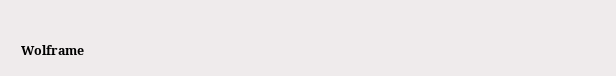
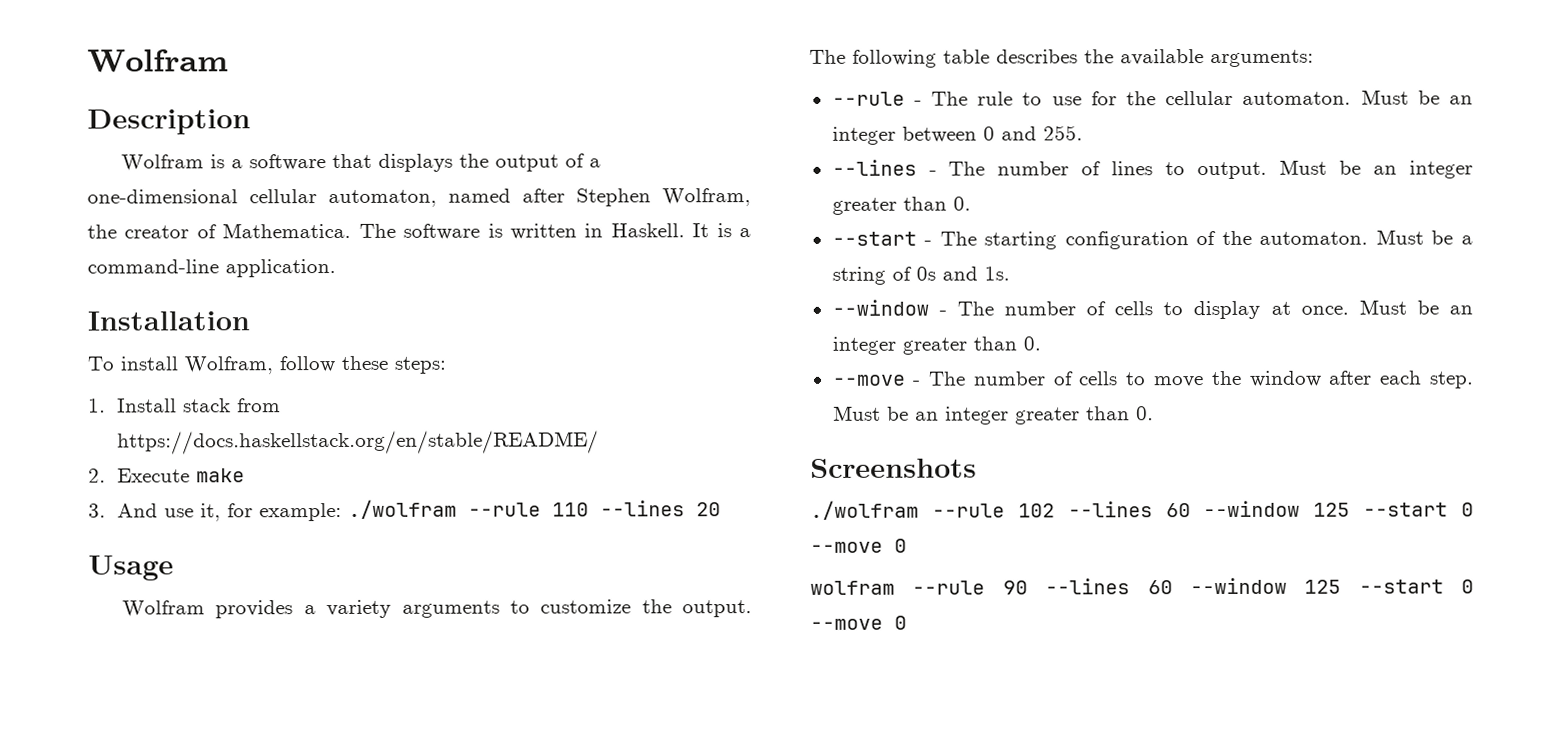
[21,45,84,55] Wolframe -> [87,49,229,73] [87,109,251,135] [121,153,602,172] [87,188,751,208] [87,222,751,240] [87,259,336,278] [87,311,250,331] [87,355,447,375] [88,398,281,413] [116,430,599,455] [88,468,245,483] [88,499,721,522] [88,555,174,581] [122,599,752,619] [809,49,1314,68] [831,89,1473,106] [831,125,1083,145] [831,159,1473,180] [831,196,971,215] [831,229,1473,250] [831,266,1010,285] [831,299,1474,320] [831,336,1041,355] [832,370,1474,389] [832,405,1154,425] [810,458,977,478] [810,500,1474,520] [810,538,907,553] [810,577,1474,595] [810,615,907,630] Wolfram // Description // Wolfram is a software that displays the output of a one-dimensional cellular automaton, named after Stephen Wolfram, the creator of Mathematica. The software is written in Haskell. It is a command-line application. // Installation // To install Wolfram, follow these steps: // 1. Install stack from https://docs.haskellstack.org/en/stable/README/ // 2. Execute make // 3. And use it, for example: ./wolfram --rule 110 --lines 20 // Usage // Wolfram provides a variety arguments to customize the output. The following table describes the available arguments: // --rule - The rule to use for the cellular automaton. Must be an integer between 0 and 255. // --lines - The number of lines to output. Must be an integer greater than 0. // --start - The starting configuration of the automaton. Must be a string of 0s and 1s. // --window - The number of cells to display at once. Must be an integer greater than 0. // --move - The number of cells to move the window after each step. Must be an integer greater than 0. // Screenshots // ./wolfram --rule 102 --lines 60 --window 125 --start 0 --move 0 // wolfram --rule 90 --lines 60 --window 125 --start 0 --move 0

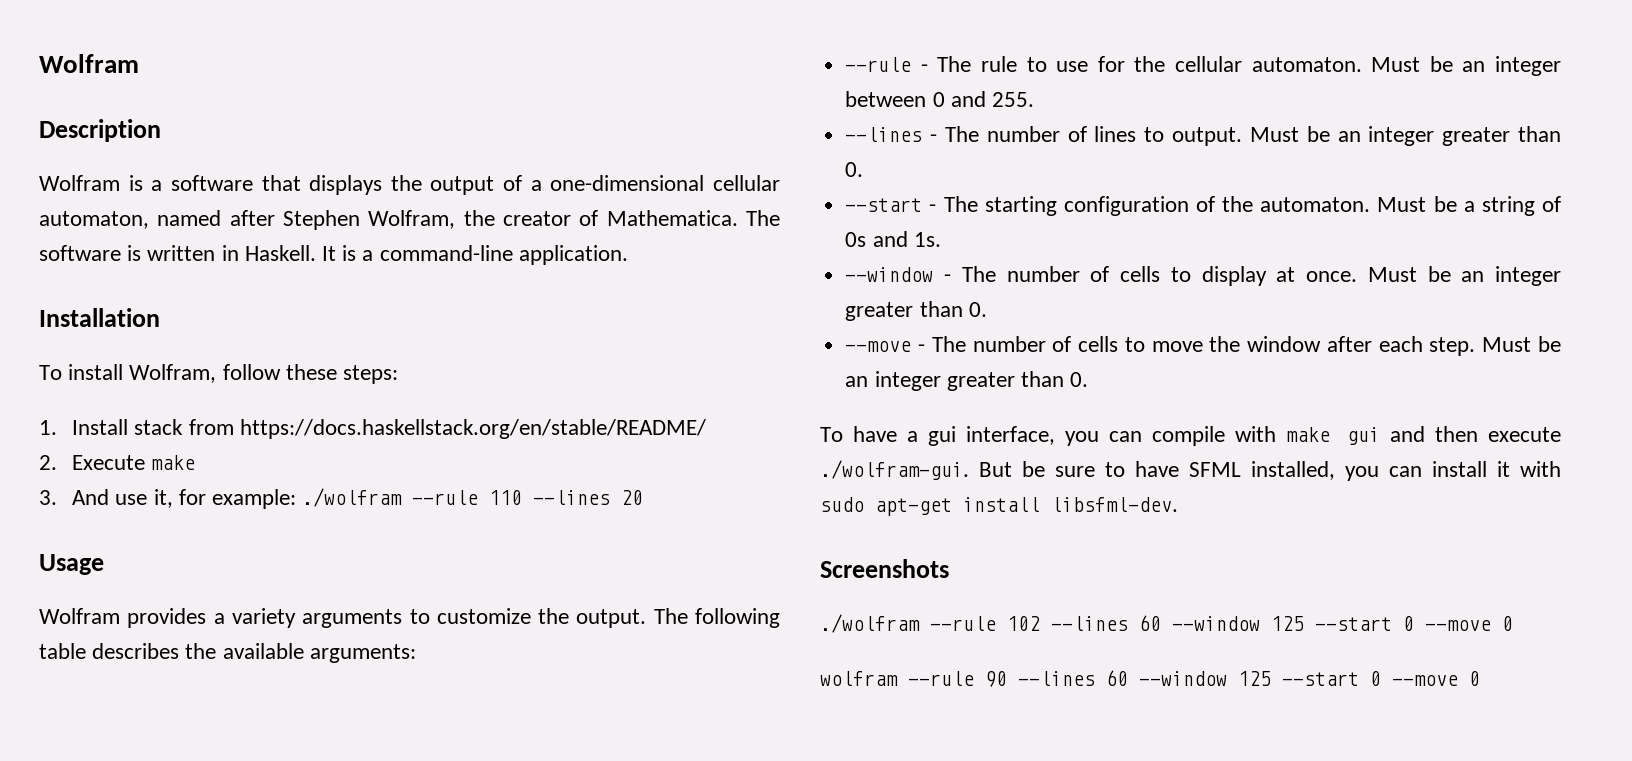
(1154, 413) none -> [820,426,1561,446] [820,460,1561,481] [820,497,1178,516] // To have a gui interface, you can compile with make gui and then execute ./wolfram-gui. But be sure to have SFML installed, you can install it with sudo apt-get install libsfml-dev.

